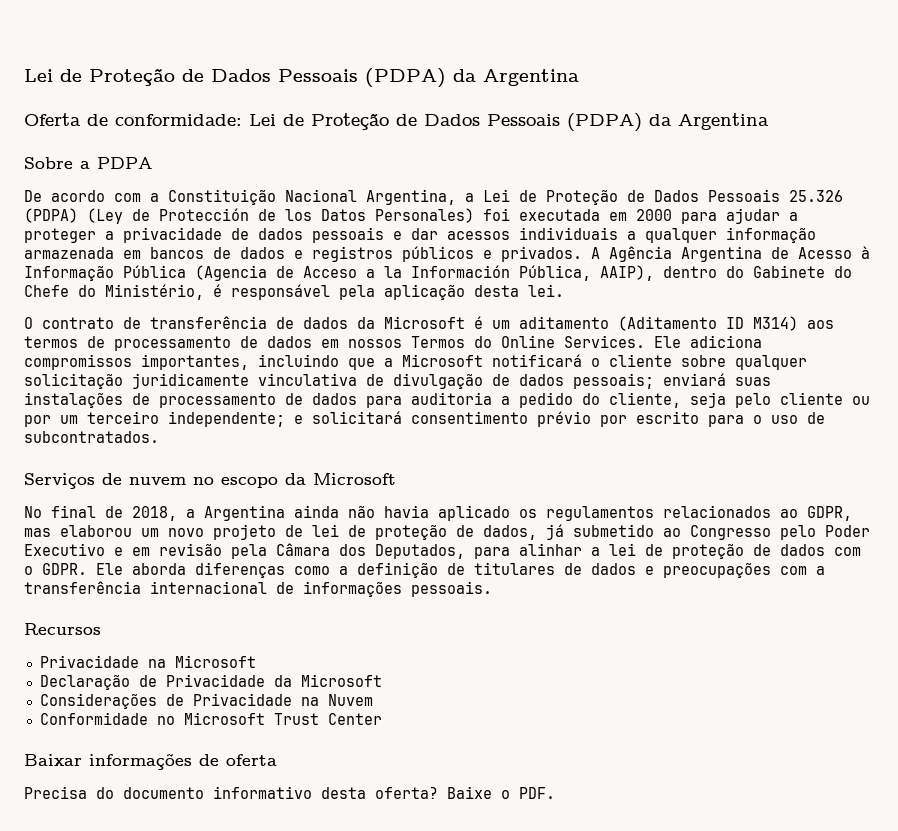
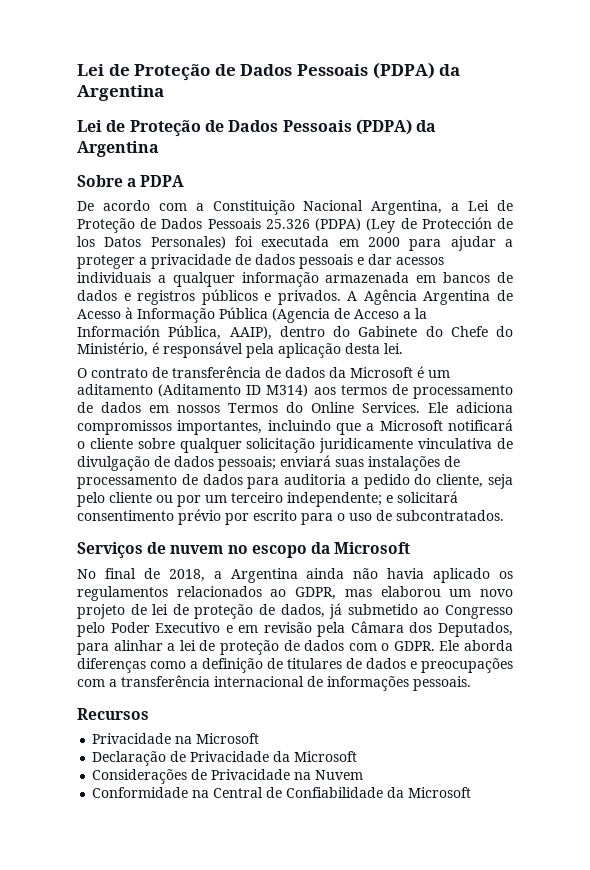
[24,68,579,88] [24,113,242,126] Lei de Proteção de Dados Pessoais (PDPA) da Argentina // Oferta de conformidade: -> [77,62,461,81] [77,85,164,101] Lei de Proteção de Dados Pessoais (PDPA) da Argentina //
[156,712,382,725] [24,753,277,770] [24,786,555,799] no Microsoft Trust Center // Baixar informações de oferta // Precisa do documento informativo desta oferta? Baixe o PDF. -> [192,787,472,798] na Central de Confiabilidade da Microsoft

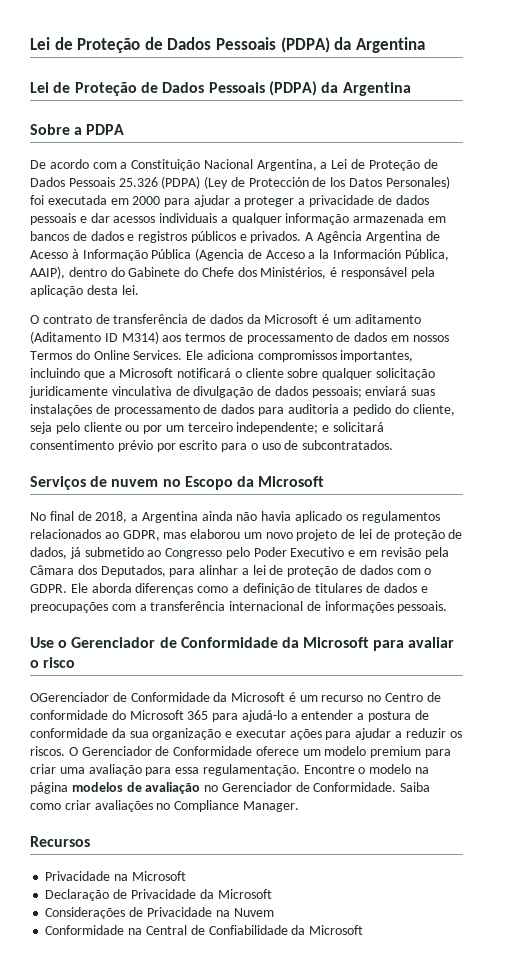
[496,326,513,337] [77,342,148,357] do Ministério, -> [237,267,327,279] dos Ministérios,
[251,545,307,558] escopo -> [184,476,233,490] Escopo
(471, 683) none -> [30,637,455,651] [30,657,76,668] [30,692,441,702] [30,710,429,722] [30,728,462,740] [30,746,452,758] [30,764,430,776] [30,782,431,794] [30,800,299,812] // Use o Gerenciador de Conformidade da Microsoft para avaliar o risco // OGerenciador de Conformidade da Microsoft é um recurso no Centro de conformidade do Microsoft 365 para ajudá-lo a entender a postura de conformidade da sua organização e executar ações para ajudar a reduzir os riscos. O Gerenciador de Conformidade oferece um modelo premium para criar uma avaliação para essa regulamentação. Encontre o modelo na página modelos de avaliação no Gerenciador de Conformidade. Saiba como criar avaliações no Compliance Manager.

